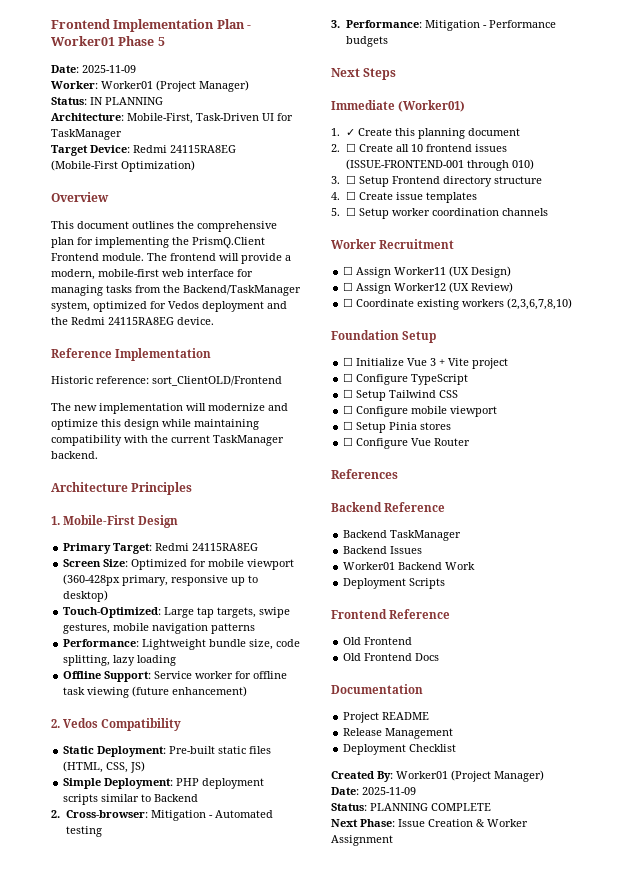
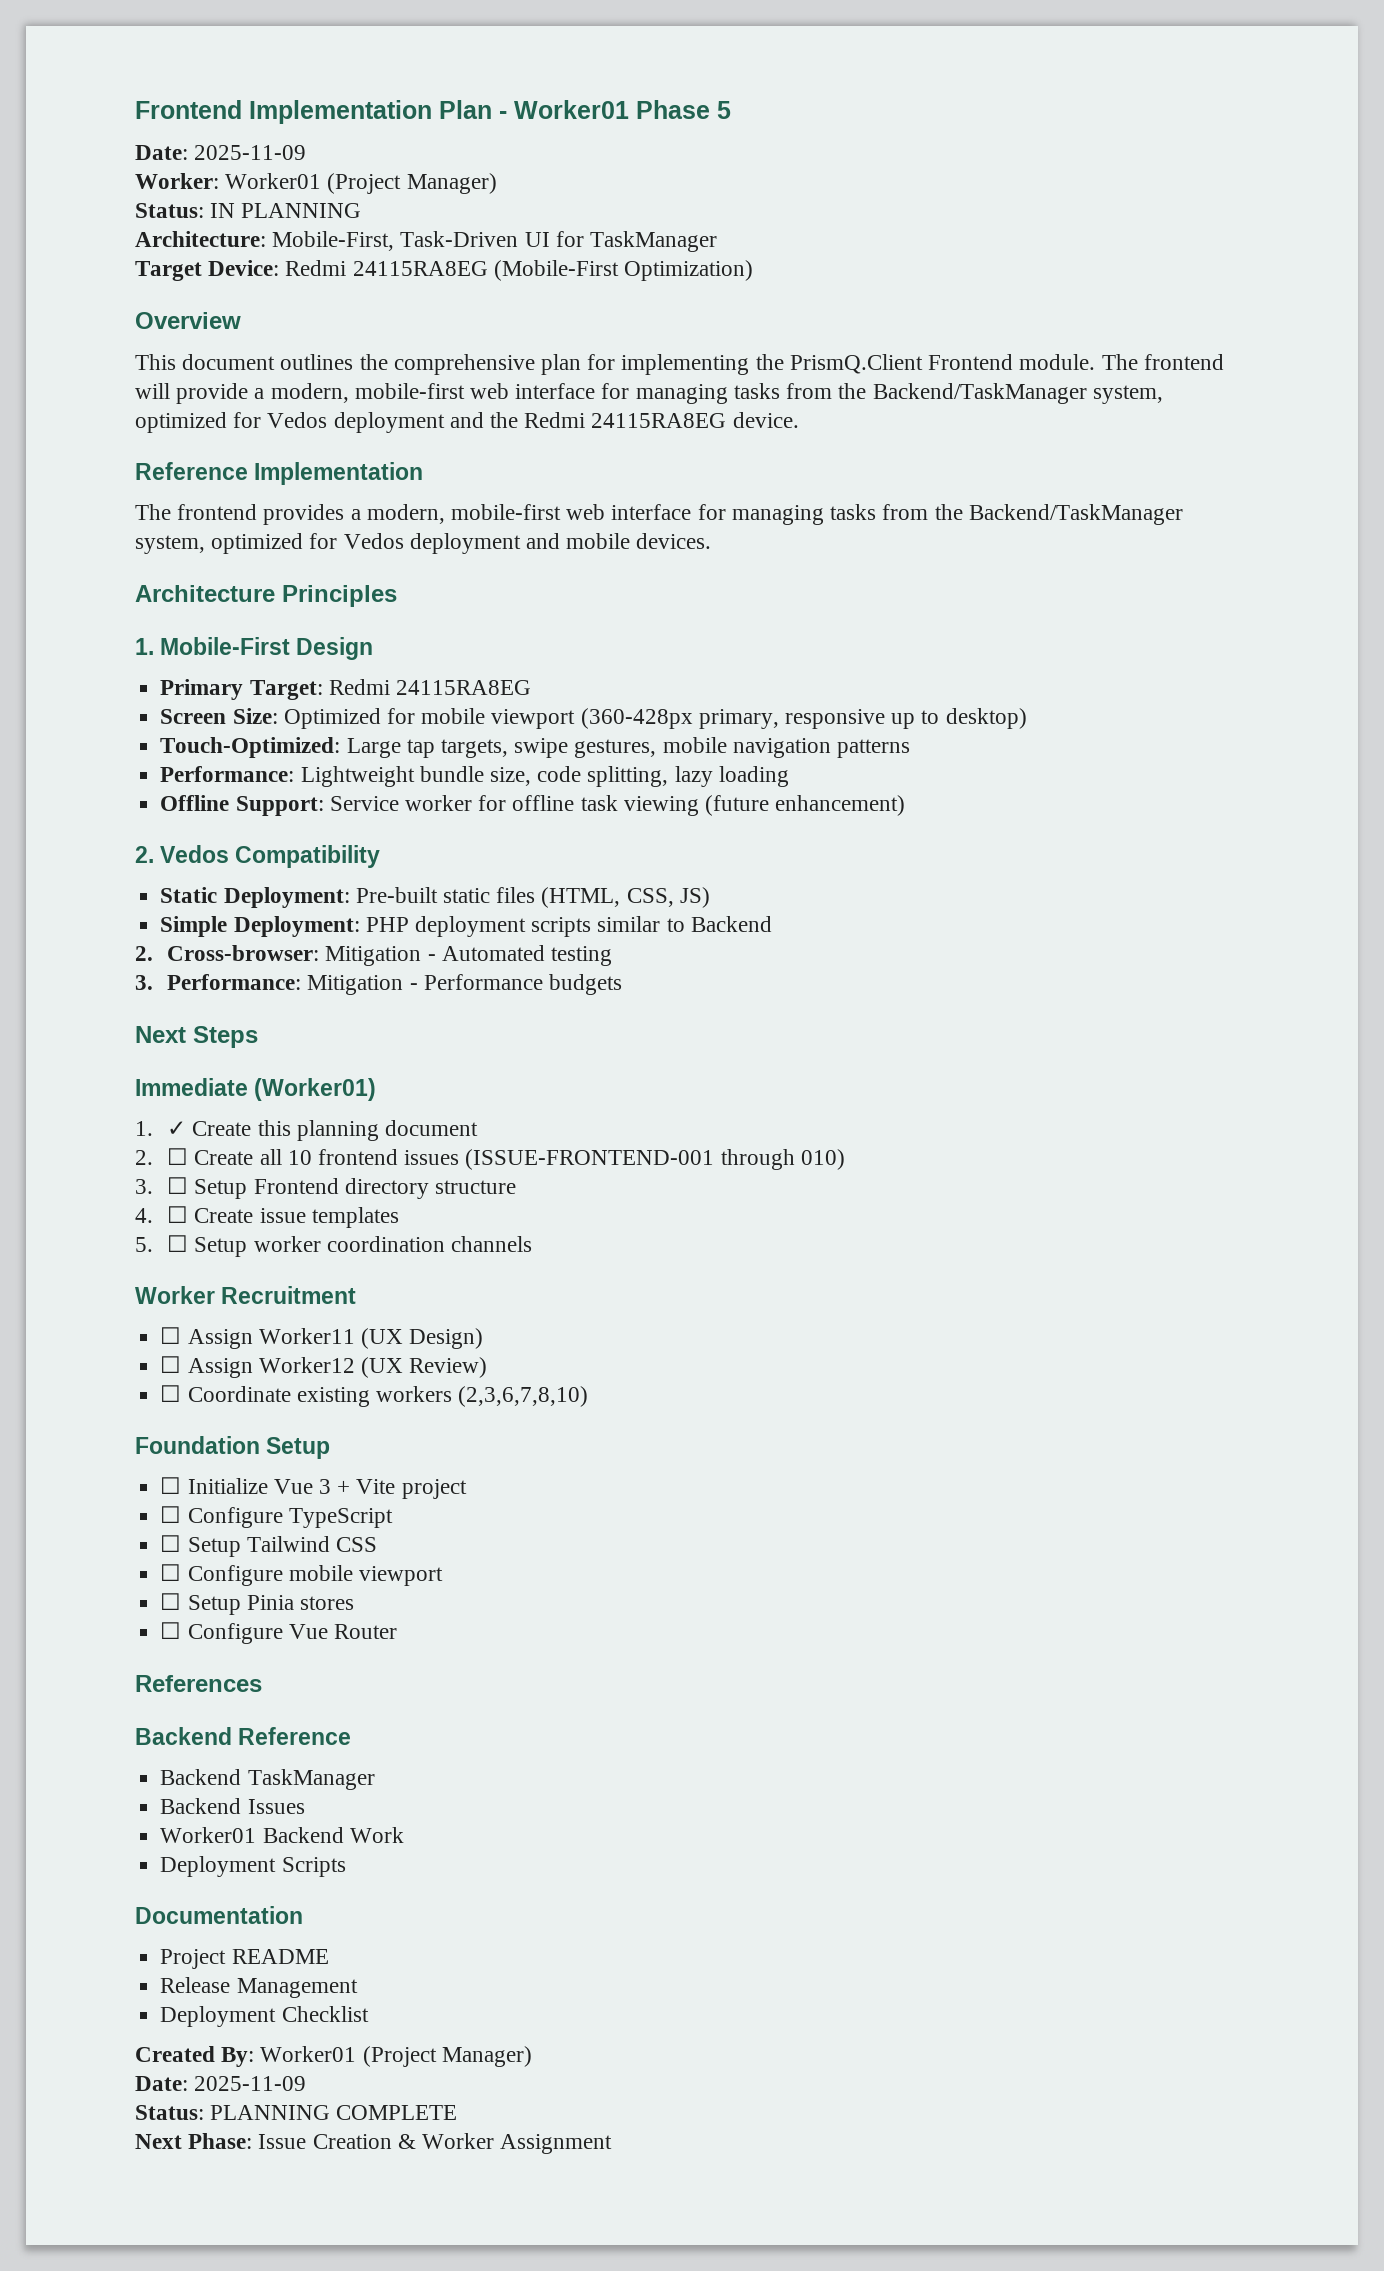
[51,376,282,386] [51,403,288,414] [51,419,259,430] [51,435,284,446] [51,451,98,459] Historic reference: sort_ClientOLD/Frontend // The new implementation will modernize and optimize this design while maintaining compatibility with the current TaskManager backend. -> [135,504,1183,525] [135,533,712,554] The frontend provides a modern, mobile-first web interface for managing tasks from the Backend/TaskManager system, optimized for Vedos deployment and mobile devices.
[331,609,451,619] [343,637,413,645] [343,653,440,661] // Frontend Reference // Old Frontend // Old Frontend Docs -> (346, 1867) none

